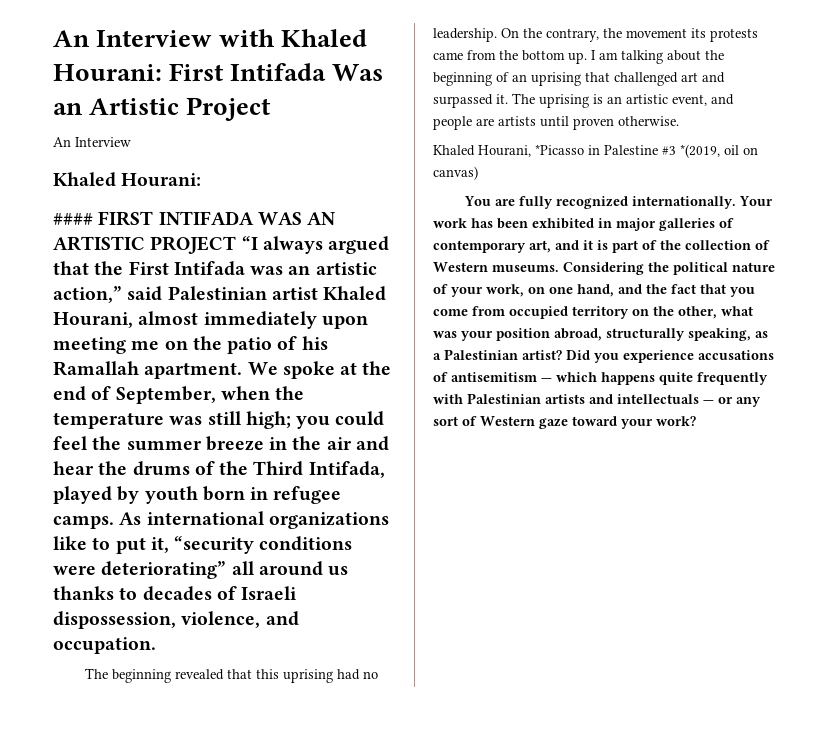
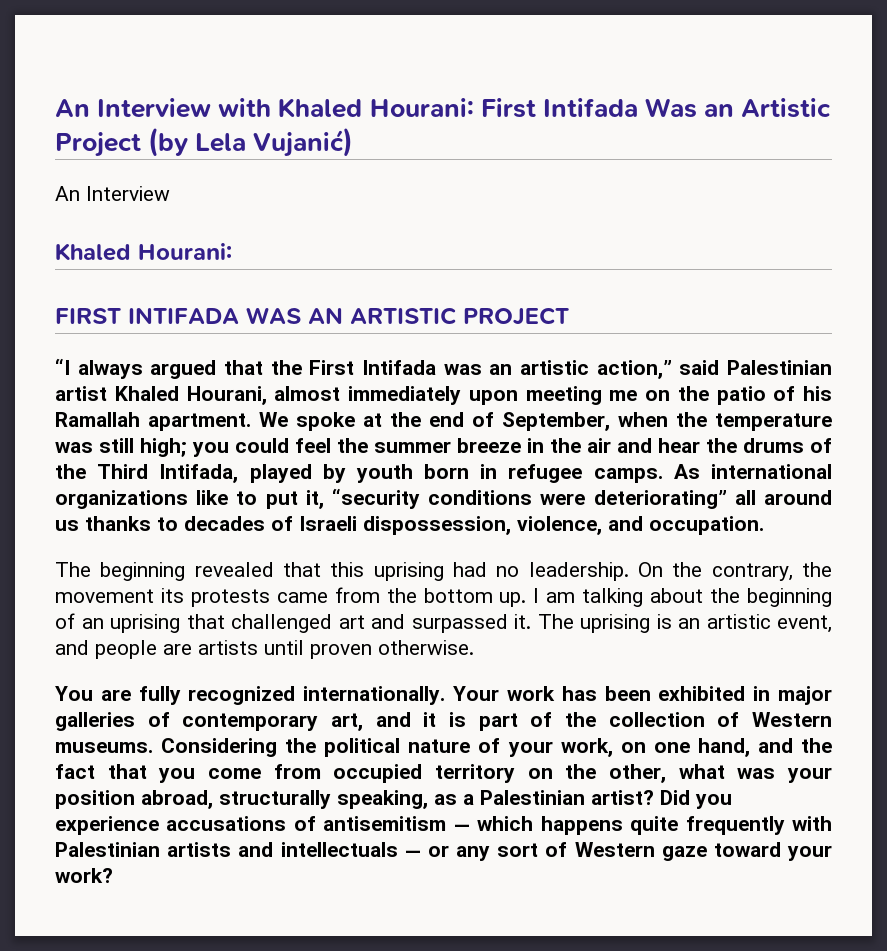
(272, 109) none -> [148,127,354,157] (by Lela Vujanić)
[53,213,93,225] #### -> (232, 251) none
(237, 245) none -> (569, 316) //
[433,144,758,158] [433,166,478,180] // Khaled Hourani, *Picasso in Palestine #3 *(2019, oil on canvas) -> (474, 647) none

